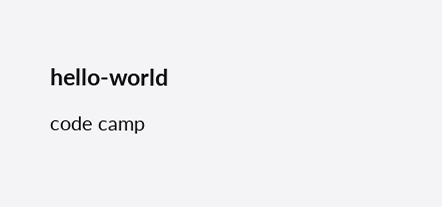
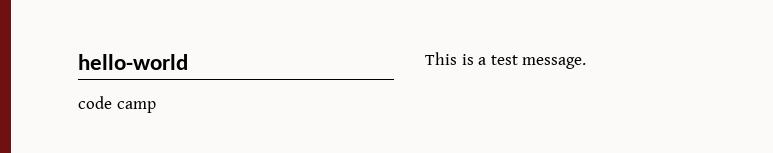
(146, 127) none -> [425,52,587,69] // This is a test message.

